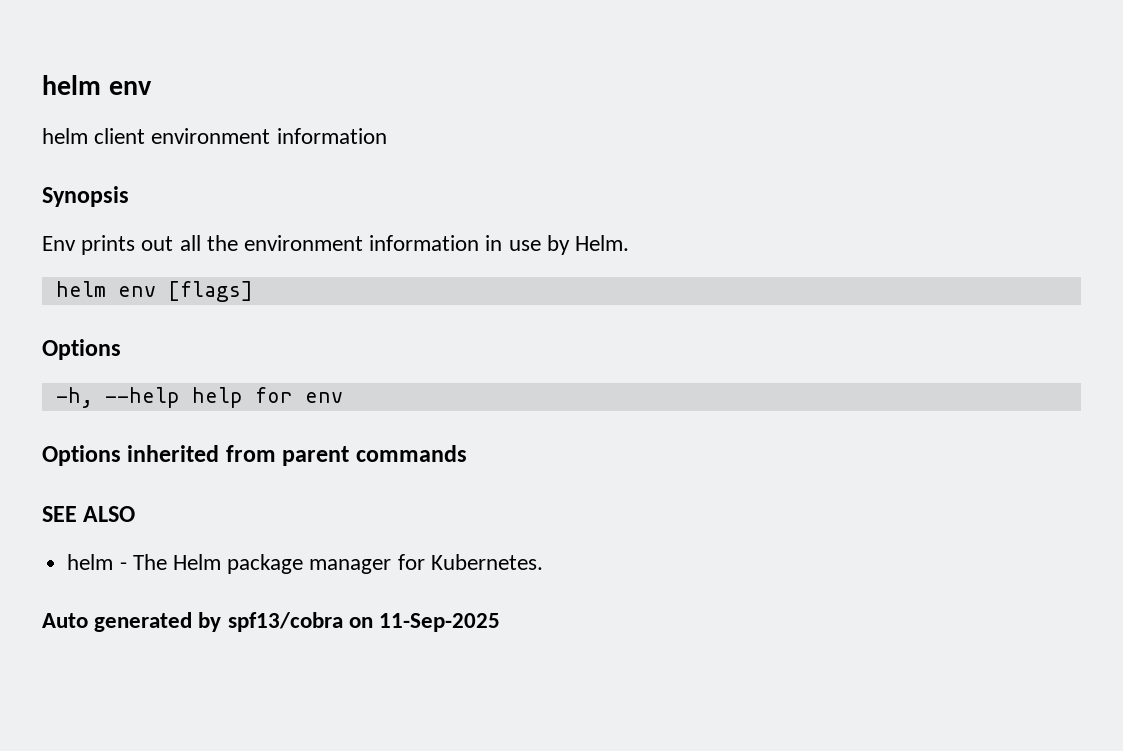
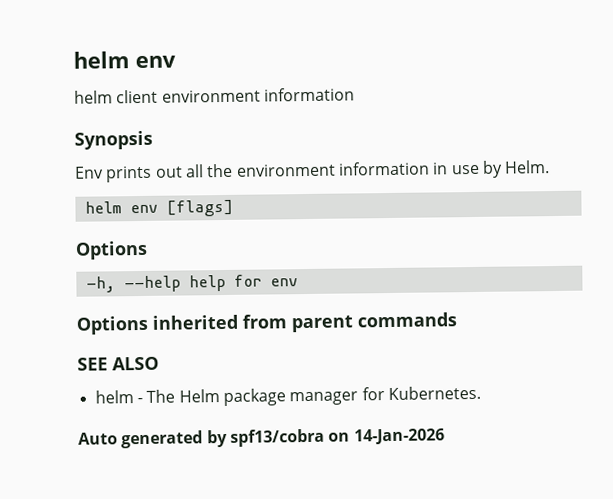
[379,613,501,632] 11-Sep-2025 -> [353,428,445,445] 14-Jan-2026

